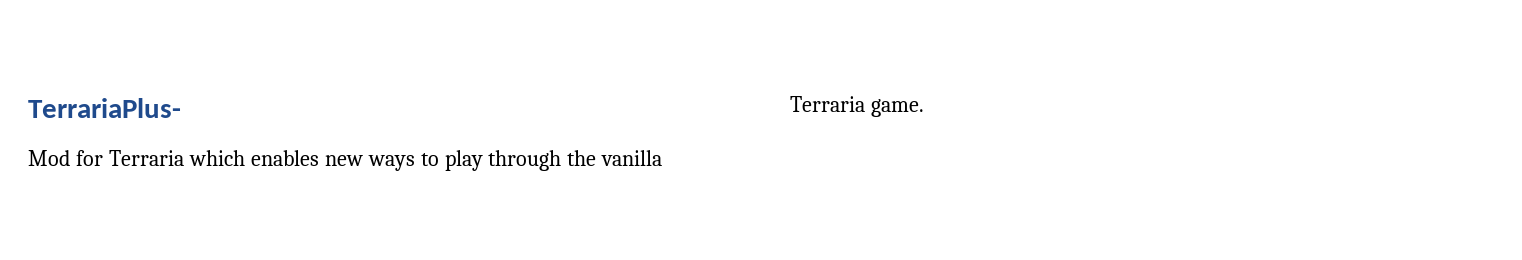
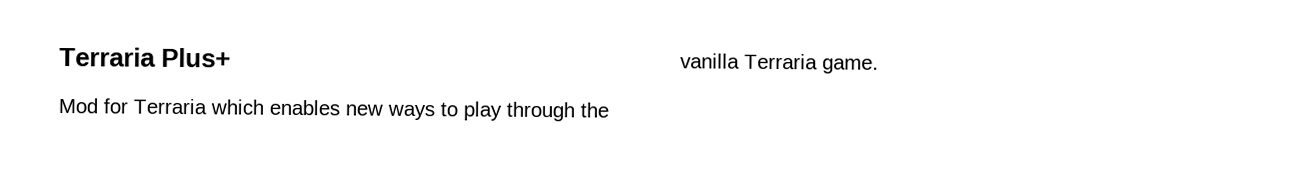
[28,98,181,118] TerrariaPlus- -> [59,46,232,68] Terraria Plus+

